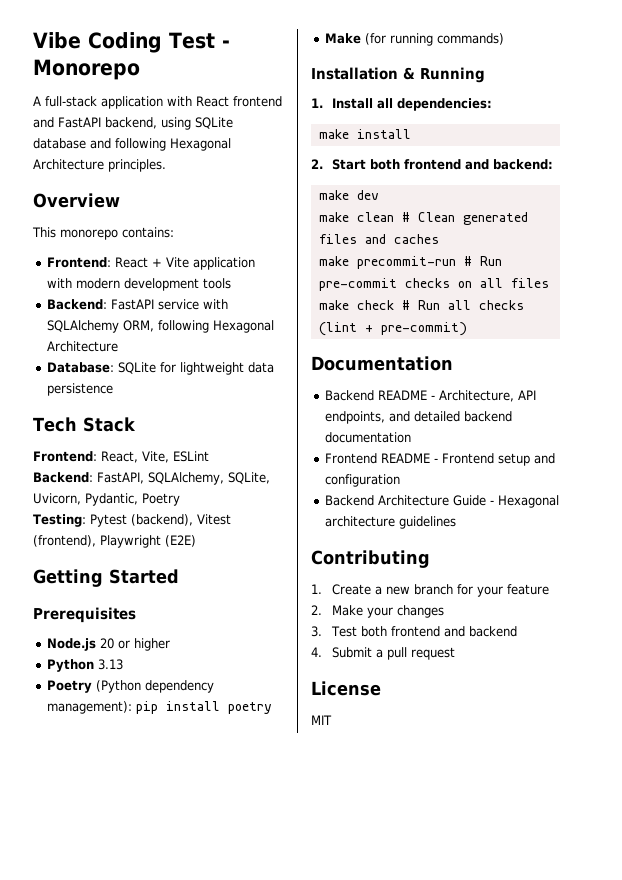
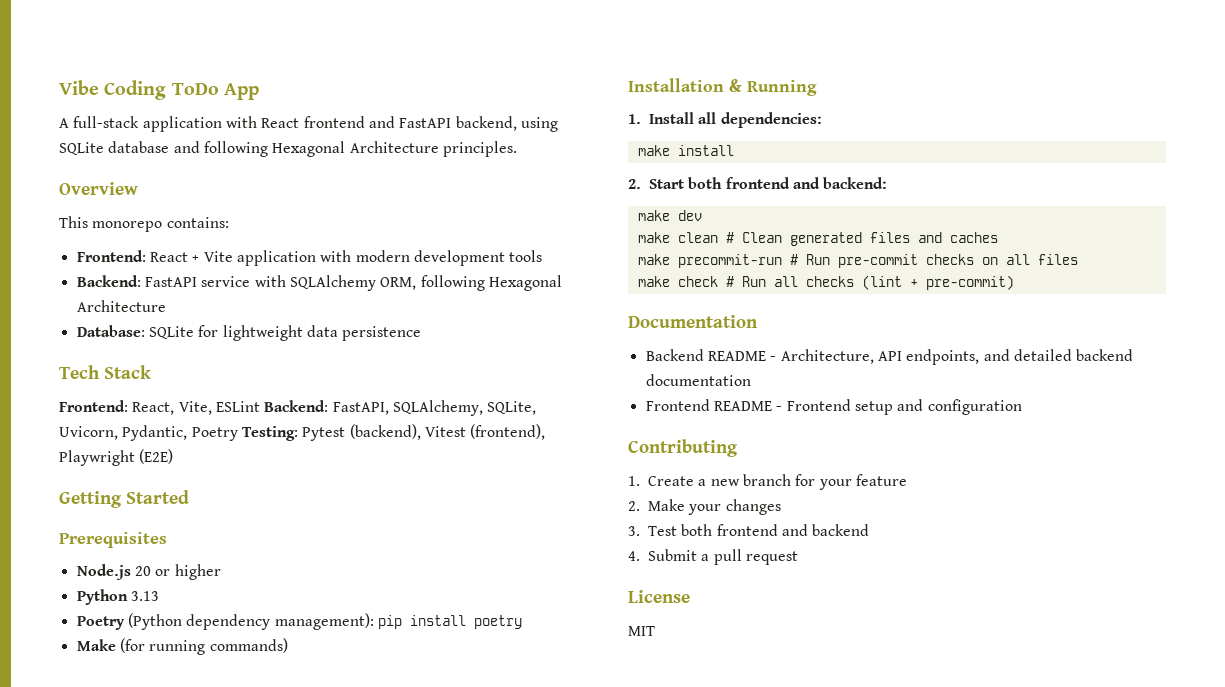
[169,32,230,49] [33,59,140,80] Test - Monorepo -> [171,83,260,100] ToDo App
(209, 456) // -> (260, 406) none
(180, 499) // -> (238, 434) none
[325,495,560,508] [325,516,457,529] // Backend Architecture Guide - Hexagonal architecture guidelines -> (1022, 407) none

